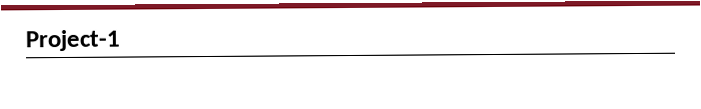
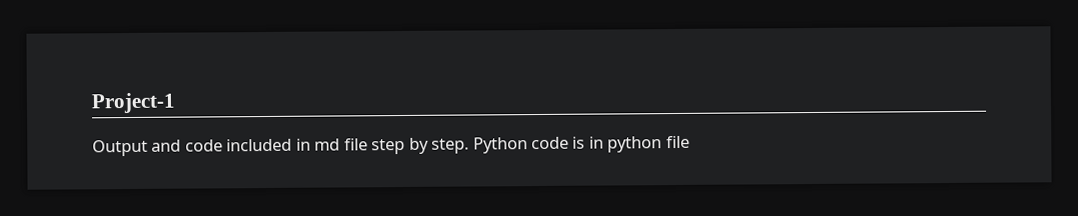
(120, 40) none -> [92,135,690,157] // Output and code included in md file step by step. Python code is in python file

